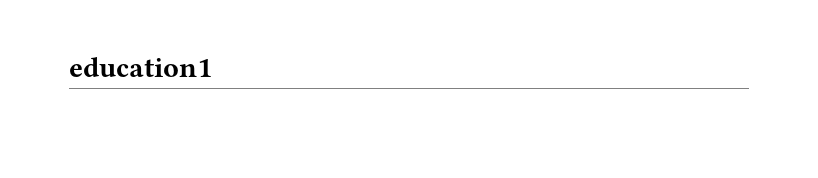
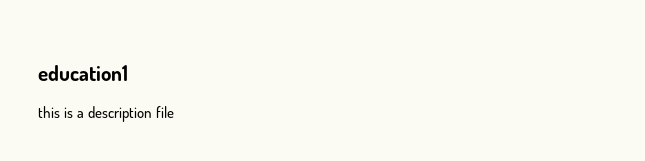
(212, 67) none -> [38,106,175,122] // this is a description file

